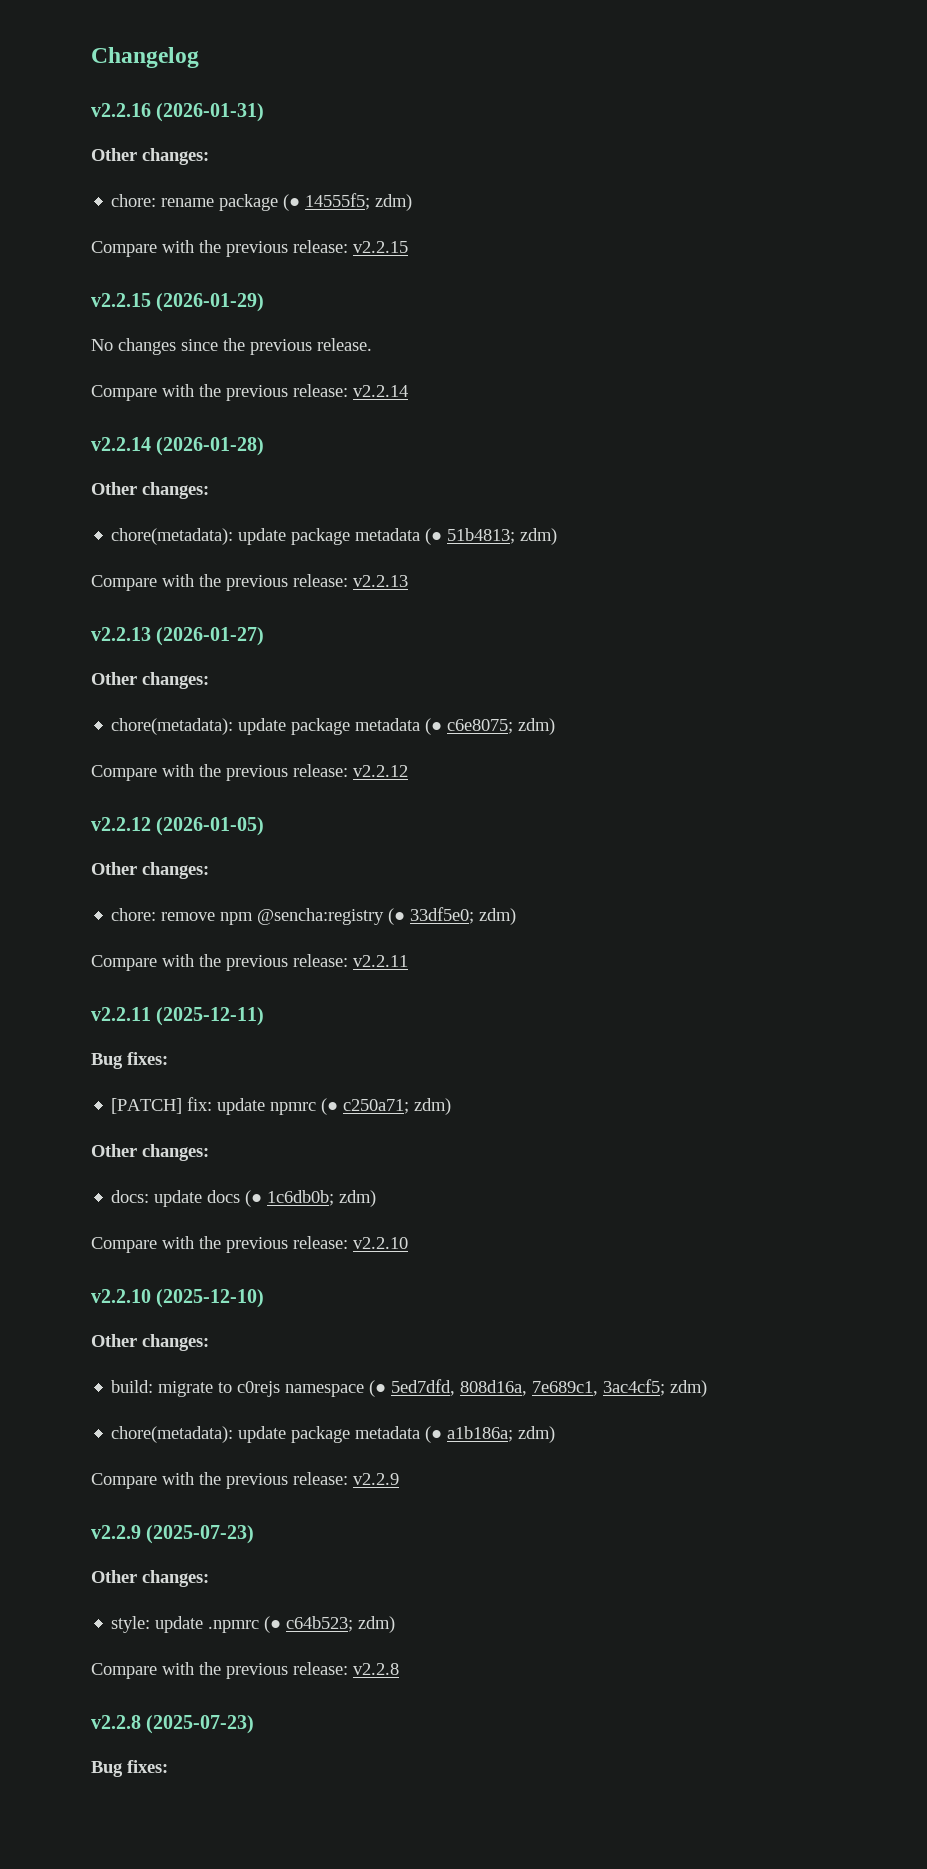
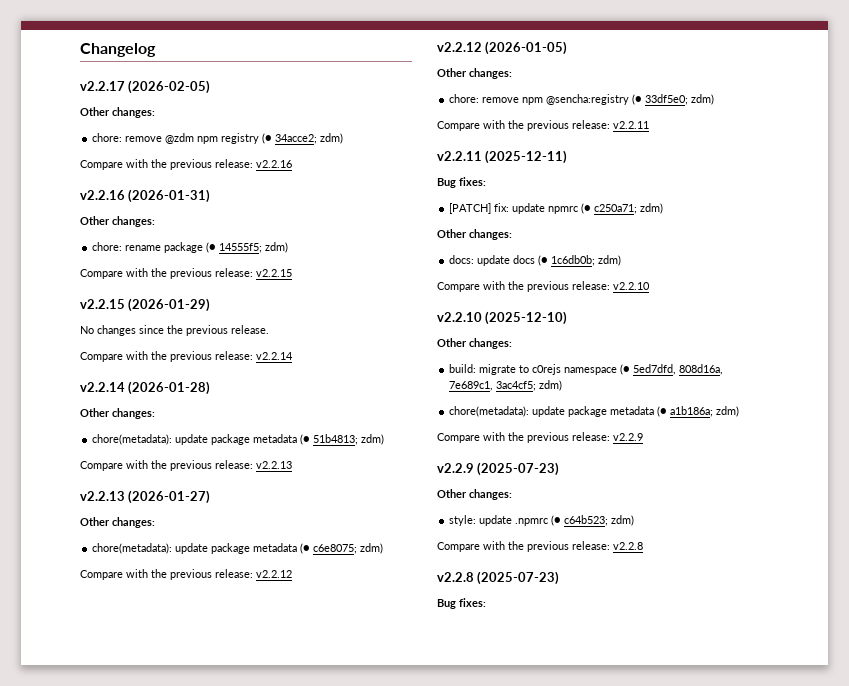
(199, 57) none -> [80,80,211,94] [80,107,155,118] [92,133,344,144] [80,159,292,170] // v2.2.17 (2026-02-05) // Other changes: // chore: remove @zdm npm registry (● 34acce2; zdm) // Compare with the previous release: v2.2.16

